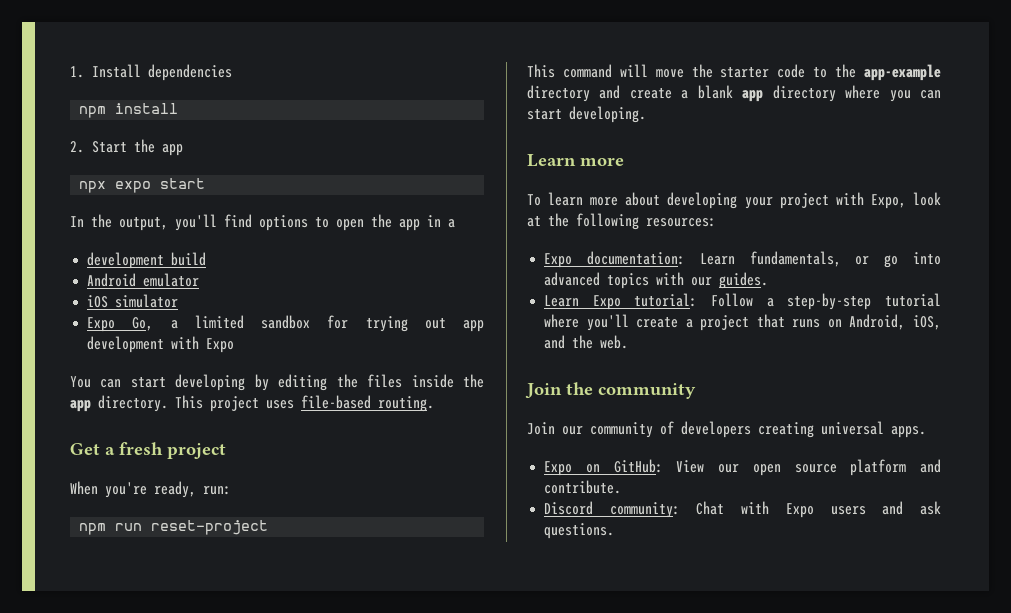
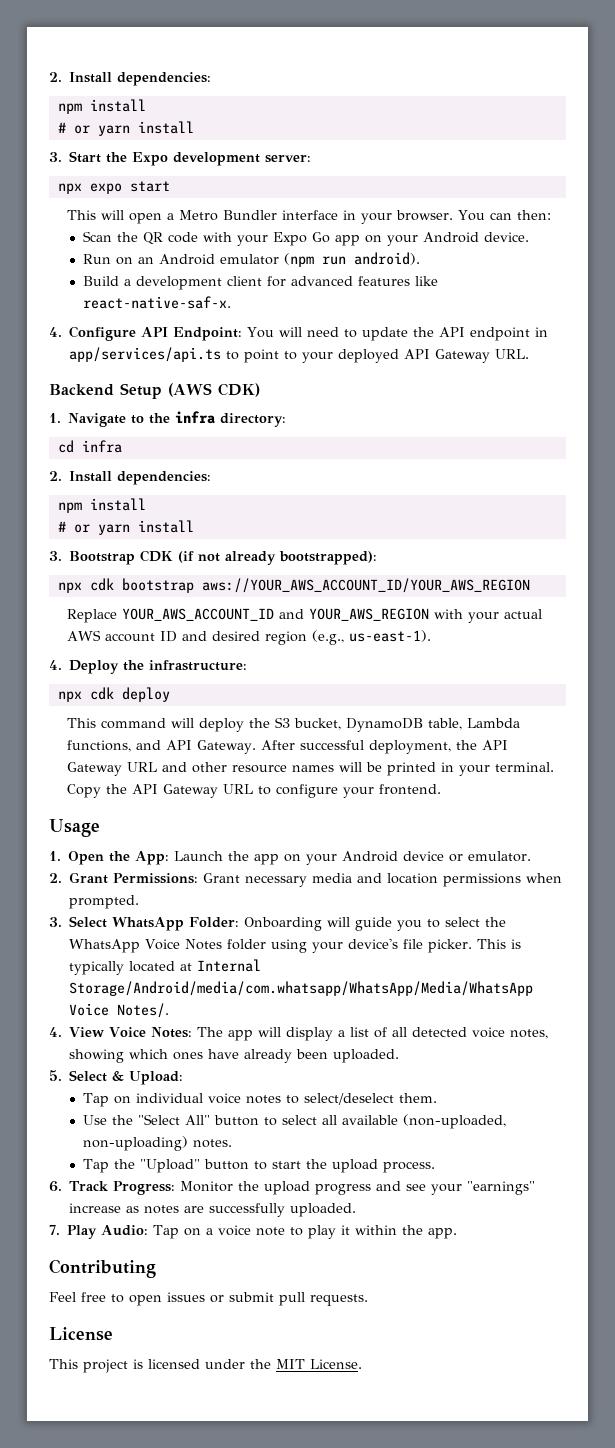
[70,64,232,81] [79,103,179,118] [70,139,183,156] [79,178,206,193] [70,214,455,231] [87,252,207,269] [87,273,200,287] [87,294,179,308] [87,315,484,332] [87,336,235,353] [70,374,485,391] [70,395,434,412] [70,442,226,459] [70,481,231,498] [79,520,269,535] [527,64,941,81] [527,85,942,102] [527,106,646,123] [527,154,624,167] [527,192,941,209] [527,213,716,230] [544,251,941,268] [544,272,769,289] [544,293,941,310] [544,314,941,331] [544,335,629,349] [525,382,696,399] [527,421,926,438] [544,459,941,476] [544,480,622,494] [544,501,941,518] [544,523,615,539] 1. Install dependencies // npm install // 2. Start the app // npx expo start // In the output, you'll find options to open the app in a // development build // Android emulator // iOS simulator // Expo Go, a limited sandbox for trying out app development with Expo // You can start developing by editing the files inside the app directory. This project uses file-based routing. // Get a fresh project // When you're ready, run: // npm run reset-project // This command will move the starter code to the app-example directory and create a blank app directory where you can start developing. // Learn more // To learn more about developing your project with Expo, look at the following resources: // Expo documentation: Learn fundamentals, or go into advanced topics with our guides. // Learn Expo tutorial: Follow a step-by-step tutorial where you'll create a project that runs on Android, iOS, and the web. // Join the community // Join our community of developers creating universal apps. // Expo on GitHub: View our open source platform and contribute. // Discord community: Chat with Expo users and ask questions. -> [49,72,212,86] [57,99,146,114] [57,121,194,136] [49,151,312,166] [57,181,170,194] [66,210,551,224] [82,231,529,246] [82,252,420,267] [82,276,438,290] [82,296,231,309] [49,326,549,341] [69,347,530,363] [49,383,260,399] [49,411,287,427] [57,440,122,453] [49,471,212,485] [57,498,146,513] [57,520,194,535] [49,550,378,565] [57,578,530,593] [66,608,542,623] [66,630,431,645] [49,660,248,674] [57,687,170,702] [66,717,520,732] [66,740,508,754] [66,762,554,776] [66,784,441,798] [49,819,100,837] [49,851,532,865] [49,872,563,887] [69,895,140,909] [49,916,507,931] [69,938,522,953] [69,959,262,975] [69,981,534,996] [69,1003,170,1018] [49,1027,549,1041] [69,1049,400,1063] [49,1070,184,1085] [82,1093,437,1107] [82,1114,506,1129] [82,1136,232,1151] [82,1159,435,1173] [49,1181,536,1195] [69,1203,357,1217] [49,1225,458,1239] [49,1259,156,1278] [49,1292,368,1306] [49,1327,113,1341] [49,1359,362,1373] 2. Install dependencies: // npm install // # or yarn install // 3. Start the Expo development server: // npx expo start // This will open a Metro Bundler interface in your browser. You can then: // Scan the QR code with your Expo Go app on your Android device. // Run on an Android emulator (npm run android). // Build a development client for advanced features like react-native-saf-x. // 4. Configure API Endpoint: You will need to update the API endpoint in app/services/api.ts to point to your deployed API Gateway URL. // Backend Setup (AWS CDK) // 1. Navigate to the infra directory: // cd infra // 2. Install dependencies: // npm install // # or yarn install // 3. Bootstrap CDK (if not already bootstrapped): // npx cdk bootstrap aws://YOUR_AWS_ACCOUNT_ID/YOUR_AWS_REGION // Replace YOUR_AWS_ACCOUNT_ID and YOUR_AWS_REGION with your actual AWS account ID and desired region (e.g., us-east-1). // 4. Deploy the infrastructure: // npx cdk deploy // This command will deploy the S3 bucket, DynamoDB table, Lambda functions, and API Gateway. After successful deployment, the API Gateway URL and other resource names will be printed in your terminal. Copy the API Gateway URL to configure your frontend. // Usage // 1. Open the App: Launch the app on your Android device or emulator. // 2. Grant Permissions: Grant necessary media and location permissions when prompted. // 3. Select WhatsApp Folder: Onboarding will guide you to select the WhatsApp Voice Notes folder using your device's file picker. This is typically located at Internal Storage/Android/media/com.whatsapp/WhatsApp/Media/WhatsApp Voice Notes/. // 4. View Voice Notes: The app will display a list of all detected voice notes, showing which ones have already been uploaded. // 5. Select & Upload: // Tap on individual voice notes to select/deselect them. // Use the "Select All" button to select all available (non-uploaded, non-uploading) notes. // Tap the "Upload" button to start the upload process. // 6. Track Progress: Monitor the upload progress and see your "earnings" increase as notes are successfully uploaded. // 7. Play Audio: Tap on a voice note to play it within the app. // Contributing // Feel free to open issues or submit pull requests. // License // This project is licensed under the MIT License.

